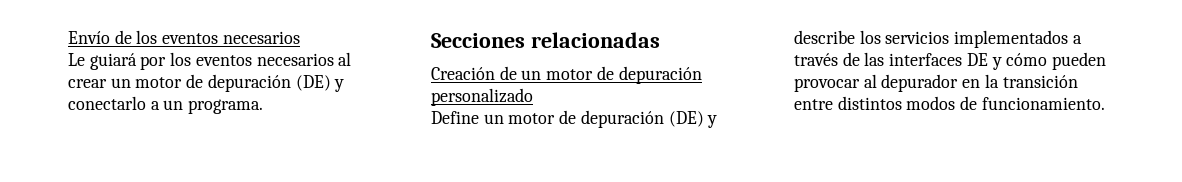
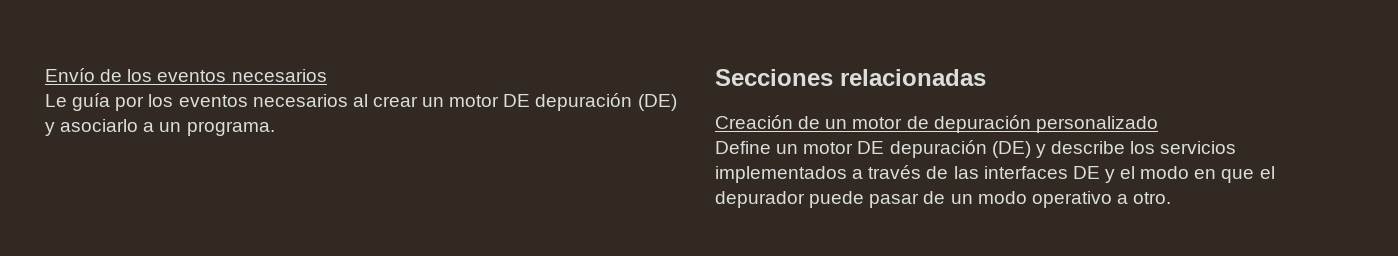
[89,53,137,70] guiará -> [72,93,111,111] guía
[186,74,345,92] [68,96,146,110] de depuración (DE) y conectarlo -> [503,93,677,111] [45,119,139,136] DE depuración (DE) y asociarlo
[559,110,577,124] de -> [857,141,885,154] DE
[1006,52,1107,70] [794,74,1078,92] [794,96,1105,110] cómo pueden provocar al depurador en la transición entre distintos modos de funcionamiento. -> [1120,166,1275,183] [715,191,1172,208] el modo en que el depurador puede pasar de un modo operativo a otro.

